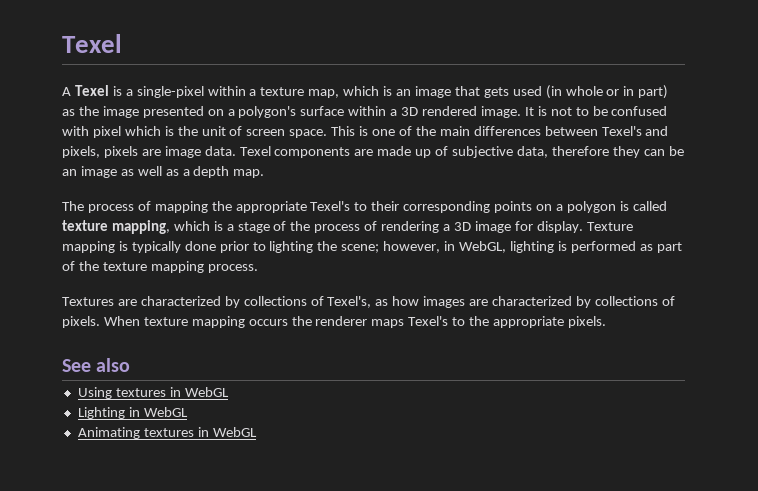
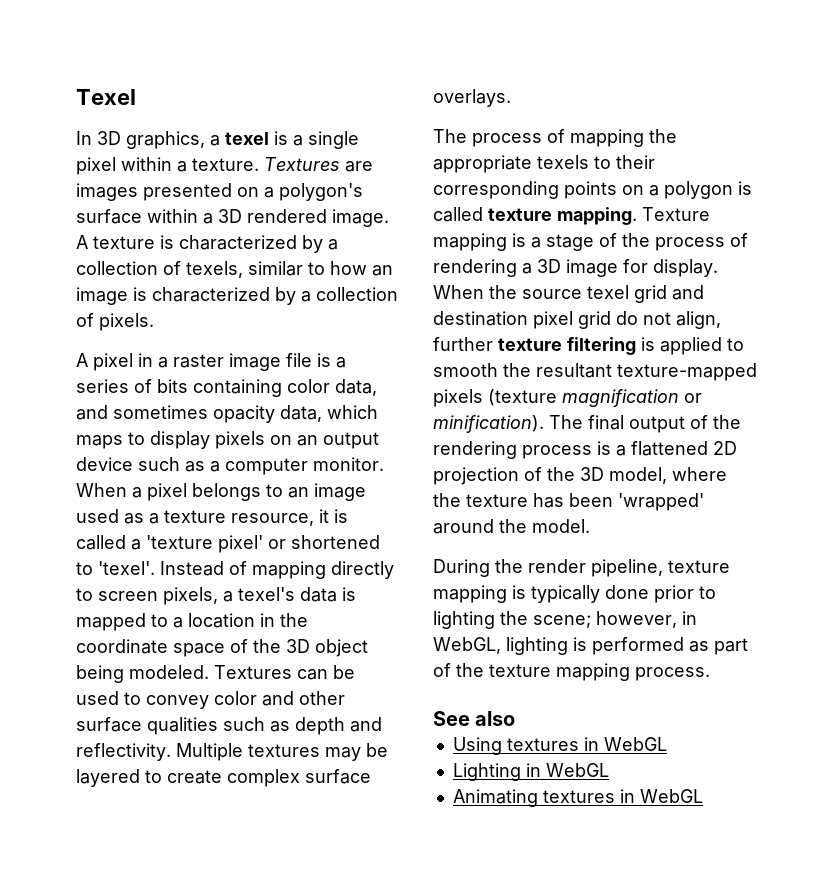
[62,85,669,99] [62,106,139,118] A Texel is a single-pixel within a texture map, which is an image that gets used (in whole or in part) as the image -> [76,131,359,149] [76,157,373,175] [76,183,138,201] In 3D graphics, a texel is a single pixel within a texture. Textures are images
[524,106,668,116] [62,126,669,138] [62,146,684,158] [62,166,265,178] It is not to be confused with pixel which is the unit of screen space. This is one of the main differences between Texel's and pixels, pixels are image data. Texel components are made up of subjective data, therefore they can be an image as well as a depth map. -> [76,235,338,253] [76,261,393,278] [76,287,398,305] [76,313,154,331] [76,353,346,371] [76,379,377,397] [76,405,378,423] [76,431,379,449] [76,457,384,475] [76,483,366,501] [76,509,348,526] [76,535,380,553] [76,561,394,579] [76,587,356,605] [76,613,308,631] [76,639,368,657] [76,665,355,683] [76,691,345,709] [76,717,382,735] [76,743,388,761] [76,769,371,787] [433,89,511,107] A texture is characterized by a collection of texels, similar to how an image is characterized by a collection of pixels. // A pixel in a raster image file is a series of bits containing color data, and sometimes opacity data, which maps to display pixels on an output device such as a computer monitor. When a pixel belongs to an image used as a texture resource, it is called a 'texture pixel' or shortened to 'texel'. Instead of mapping directly to screen pixels, a texel's data is mapped to a location in the coordinate space of the 3D object being modeled. Textures can be used to convey color and other surface qualities such as depth and reflectivity. Multiple textures may be layered to create complex surface overlays.
[310,201,351,211] Texel's -> [537,155,589,169] texels
[111,220,210,234] mapping, which -> [557,207,710,225] [433,233,507,251] mapping. Texture mapping
[586,222,633,231] Texture -> [433,285,704,303] [433,311,721,329] [433,337,744,355] [433,363,757,381] [433,389,702,407] [433,415,741,433] [433,441,737,459] [433,467,727,485] [433,493,704,511] [433,519,590,534] [433,559,730,577] When the source texel grid and destination pixel grid do not align, further texture filtering is applied to smooth the resultant texture-mapped pixels (texture magnification or minification). The final output of the rendering process is a flattened 2D projection of the 3D model, where the texture has been 'wrapped' around the model. // During the render pipeline, texture
[62,296,675,308] [62,316,606,328] // Textures are characterized by collections of Texel's, as how images are characterized by collections of pixels. When texture mapping occurs the renderer maps Texel's to the appropriate pixels. -> (710, 674) none

